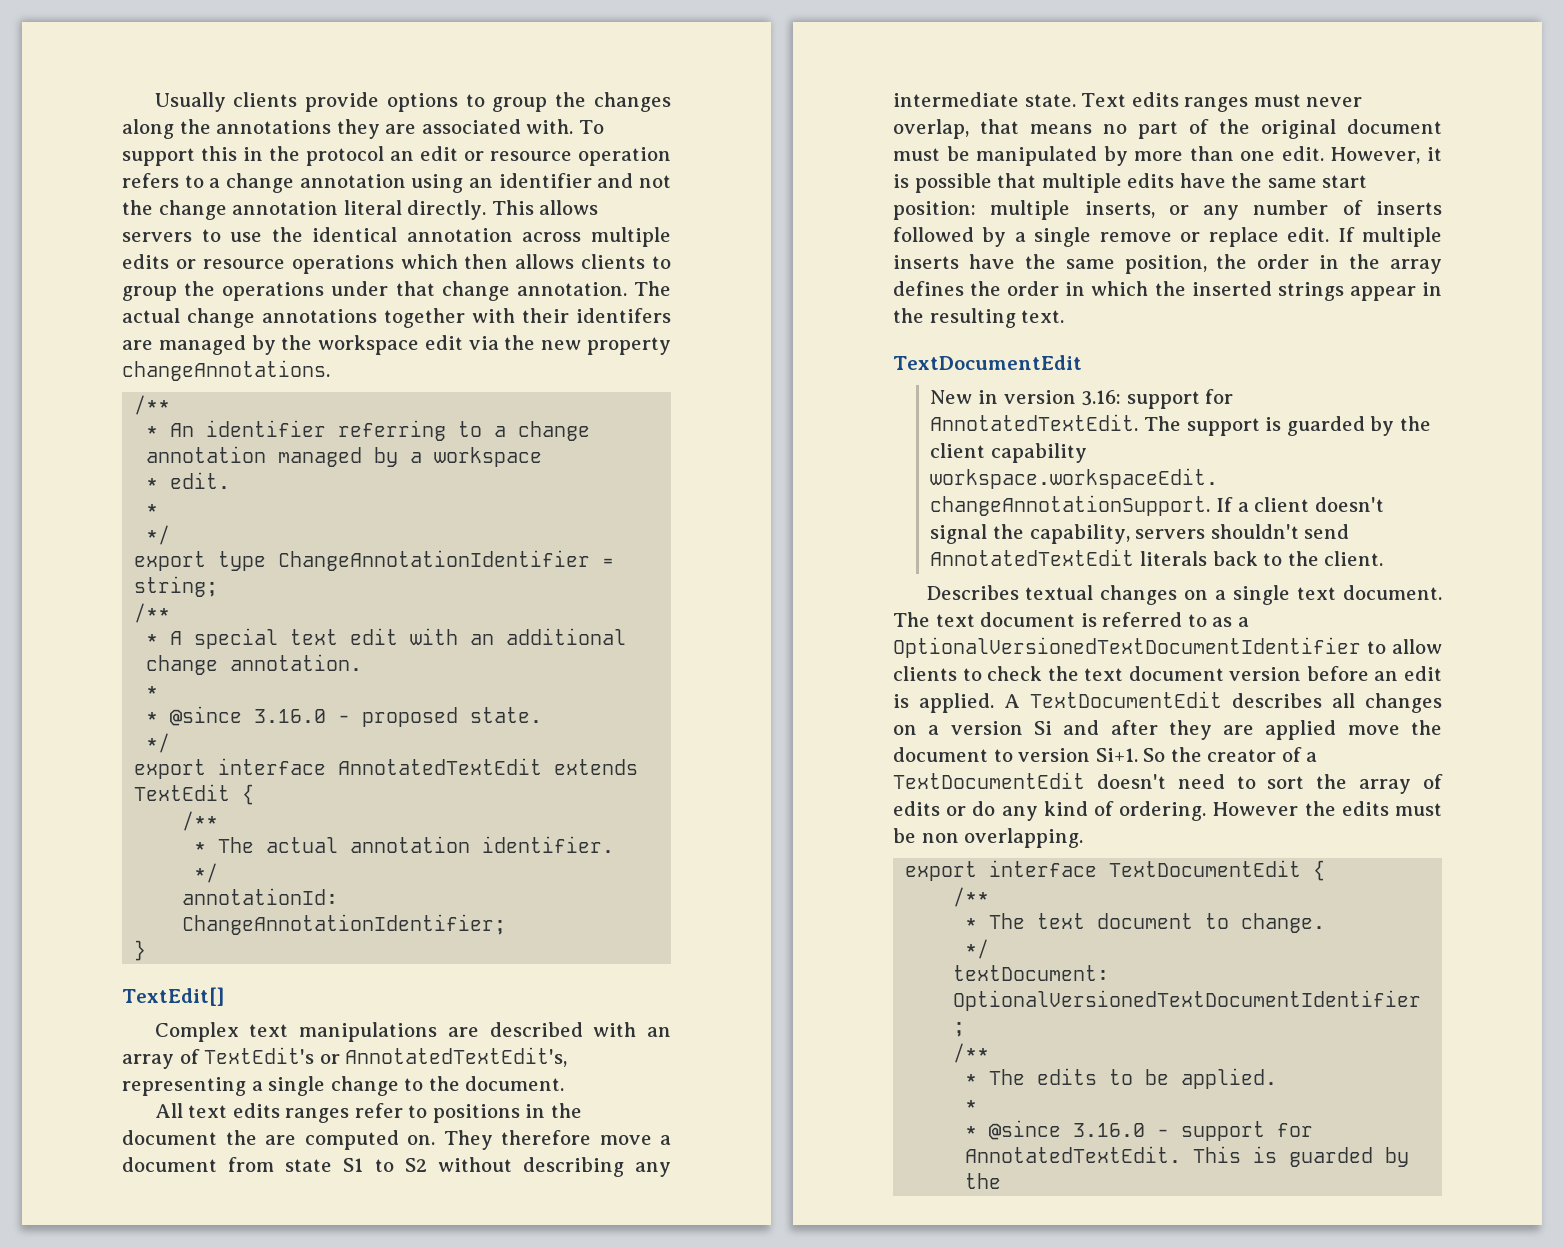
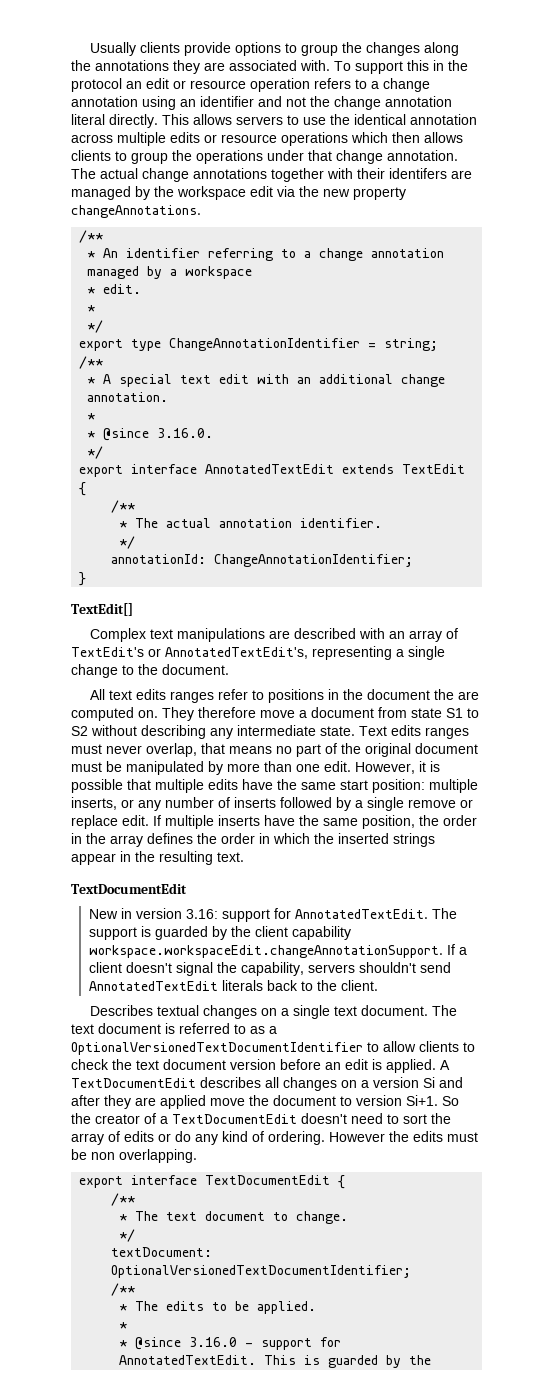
[254,707,543,727] 3.16.0 - proposed state. -> [157,428,214,438] 3.16.0.

